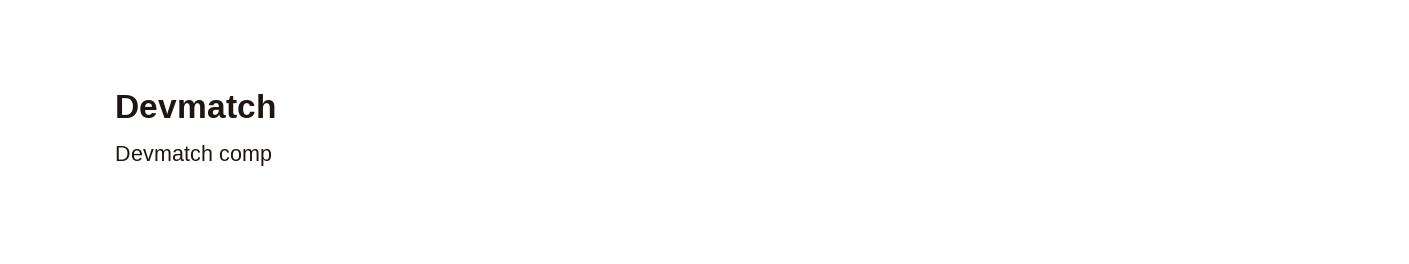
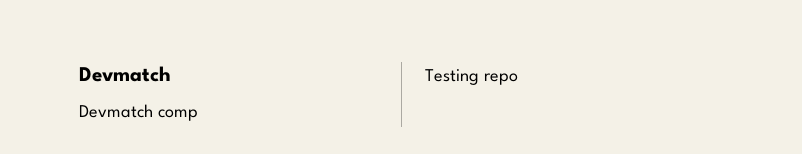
(272, 157) none -> [425,69,518,85] // Testing repo

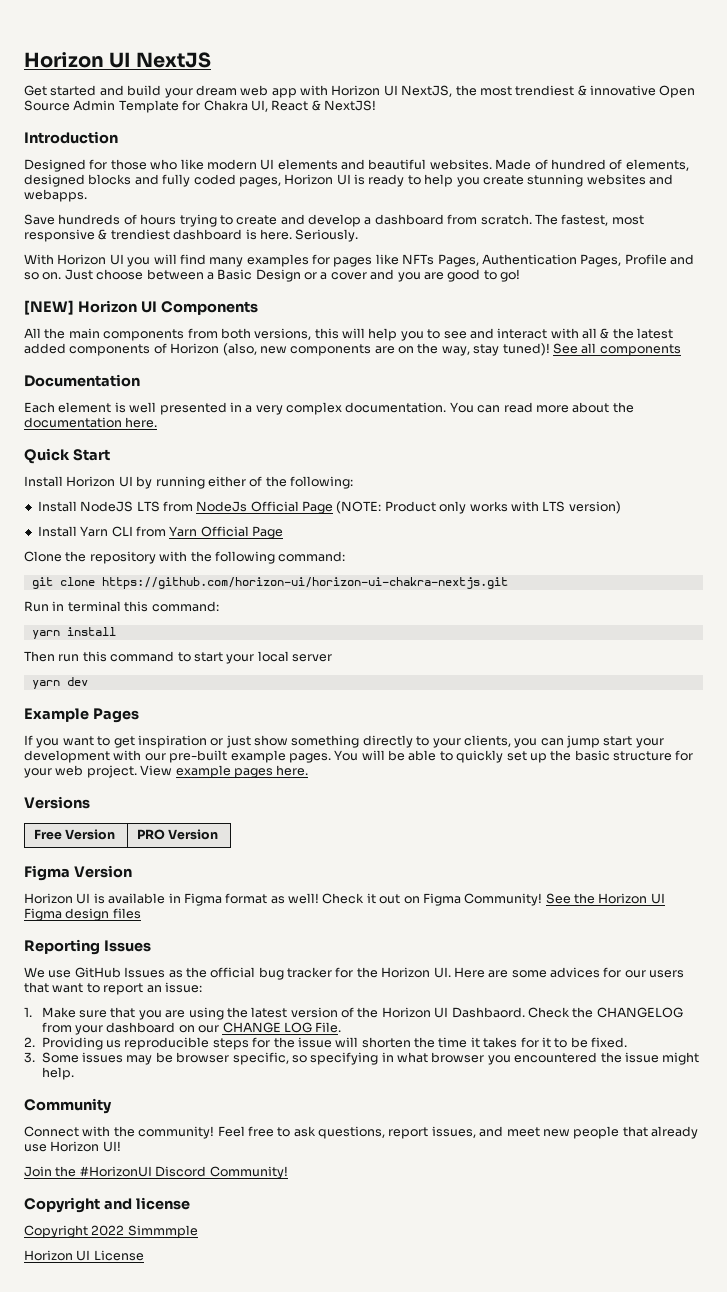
[79,66,171,82] [79,104,198,121] [425,69,518,85] Devmatch // Devmatch comp // Testing repo -> [24,52,211,68] [24,85,696,98] [24,100,376,113] [24,131,118,144] [24,159,689,172] [24,174,673,187] [24,189,87,202] [24,214,644,227] [24,229,359,242] [24,254,694,267] [24,269,520,282] [24,300,258,315] [24,328,674,341] [24,343,681,356] [24,374,140,387] [24,402,634,415] [24,417,158,428] [24,448,110,464] [24,476,353,489] [37,501,621,514] [37,526,283,539] [24,551,346,564] [31,577,508,589] [24,601,219,612] [31,627,116,639] [24,651,332,664] [31,677,88,689] [24,708,139,723] [24,735,664,748] [24,750,694,763] [24,765,309,778] [24,796,90,809] [33,829,116,840] [136,829,219,840] [24,865,132,881] [24,893,665,906] [24,908,141,921] [24,939,151,955] [24,967,685,980] [24,982,202,995] [24,1007,683,1020] [41,1022,342,1035] [24,1037,627,1050] [24,1052,700,1065] [41,1067,74,1080] [24,1098,112,1114] [24,1126,698,1139] [24,1141,121,1152] [24,1166,288,1179] [24,1197,190,1213] [24,1225,198,1238] [24,1250,144,1261] Horizon UI NextJS // Get started and build your dream web app with Horizon UI NextJS, the most trendiest & innovative Open Source Admin Template for Chakra UI, React & NextJS! // Introduction // Designed for those who like modern UI elements and beautiful websites. Made of hundred of elements, designed blocks and fully coded pages, Horizon UI is ready to help you create stunning websites and webapps. // Save hundreds of hours trying to create and develop a dashboard from scratch. The fastest, most responsive & trendiest dashboard is here. Seriously. // With Horizon UI you will find many examples for pages like NFTs Pages, Authentication Pages, Profile and so on. Just choose between a Basic Design or a cover and you are good to go! // [NEW] Horizon UI Components // All the main components from both versions, this will help you to see and interact with all & the latest added components of Horizon (also, new components are on the way, stay tuned)! See all components // Documentation // Each element is well presented in a very complex documentation. You can read more about the documentation here. // Quick Start // Install Horizon UI by running either of the following: // Install NodeJS LTS from NodeJs Official Page (NOTE: Product only works with LTS version) // Install Yarn CLI from Yarn Official Page // Clone the repository with the following command: // git clone https://github.com/horizon-ui/horizon-ui-chakra-nextjs.git // Run in terminal this command: // yarn install // Then run this command to start your local server // yarn dev // Example Pages // If you want to get inspiration or just show something directly to your clients, you can jump start your development with our pre-built example pages. You will be able to quickly set up the basic structure for your web project. View example pages here. // Versions // Free Version | PRO Version // Figma Version // Horizon UI is available in Figma format as well! Check it out on Figma Community! See the Horizon UI Figma design files // Reporting Issues // We use GitHub Issues as the official bug tracker for the Horizon UI. Here are some advices for our users that want to report an issue: // 1. Make sure that you are using the latest version of the Horizon UI Dashbaord. Check the CHANGELOG from your dashboard on our CHANGE LOG File. // 2. Providing us reproducible steps for the issue will shorten the time it takes for it to be fixed. // 3. Some issues may be browser specific, so specifying in what browser you encountered the issue might help. // Community // Connect with the community! Feel free to ask questions, report issues, and meet new people that already use Horizon UI! // Join the #HorizonUI Discord Community! // Copyright and license // Copyright 2022 Simmmple // Horizon UI License

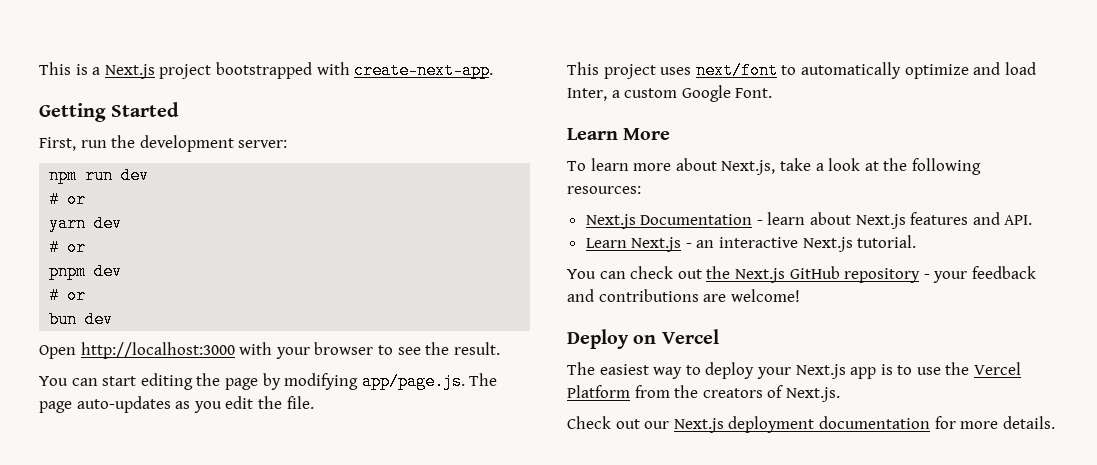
[24,52,211,68] [24,85,696,98] [24,100,376,113] [24,131,118,144] [24,159,689,172] [24,174,673,187] [24,189,87,202] [24,214,644,227] [24,229,359,242] [24,254,694,267] [24,269,520,282] [24,300,258,315] [24,328,674,341] [24,343,681,356] [24,374,140,387] [24,402,634,415] [24,417,158,428] [24,448,110,464] [24,476,353,489] [37,501,621,514] [37,526,283,539] [24,551,346,564] [31,577,508,589] [24,601,219,612] [31,627,116,639] [24,651,332,664] [31,677,88,689] [24,708,139,723] [24,735,664,748] [24,750,694,763] [24,765,309,778] [24,796,90,809] [33,829,116,840] [136,829,219,840] [24,865,132,881] [24,893,665,906] [24,908,141,921] [24,939,151,955] [24,967,685,980] [24,982,202,995] [24,1007,683,1020] [41,1022,342,1035] [24,1037,627,1050] [24,1052,700,1065] [41,1067,74,1080] [24,1098,112,1114] [24,1126,698,1139] [24,1141,121,1152] [24,1166,288,1179] [24,1197,190,1213] [24,1225,198,1238] [24,1250,144,1261] Horizon UI NextJS // Get started and build your dream web app with Horizon UI NextJS, the most trendiest & innovative Open Source Admin Template for Chakra UI, React & NextJS! // Introduction // Designed for those who like modern UI elements and beautiful websites. Made of hundred of elements, designed blocks and fully coded pages, Horizon UI is ready to help you create stunning websites and webapps. // Save hundreds of hours trying to create and develop a dashboard from scratch. The fastest, most responsive & trendiest dashboard is here. Seriously. // With Horizon UI you will find many examples for pages like NFTs Pages, Authentication Pages, Profile and so on. Just choose between a Basic Design or a cover and you are good to go! // [NEW] Horizon UI Components // All the main components from both versions, this will help you to see and interact with all & the latest added components of Horizon (also, new components are on the way, stay tuned)! See all components // Documentation // Each element is well presented in a very complex documentation. You can read more about the documentation here. // Quick Start // Install Horizon UI by running either of the following: // Install NodeJS LTS from NodeJs Official Page (NOTE: Product only works with LTS version) // Install Yarn CLI from Yarn Official Page // Clone the repository with the following command: // git clone https://github.com/horizon-ui/horizon-ui-chakra-nextjs.git // Run in terminal this command: // yarn install // Then run this command to start your local server // yarn dev // Example Pages // If you want to get inspiration or just show something directly to your clients, you can jump start your development with our pre-built example pages. You will be able to quickly set up the basic structure for your web project. View example pages here. // Versions // Free Version | PRO Version // Figma Version // Horizon UI is available in Figma format as well! Check it out on Figma Community! See the Horizon UI Figma design files // Reporting Issues // We use GitHub Issues as the official bug tracker for the Horizon UI. Here are some advices for our users that want to report an issue: // 1. Make sure that you are using the latest version of the Horizon UI Dashbaord. Check the CHANGELOG from your dashboard on our CHANGE LOG File. // 2. Providing us reproducible steps for the issue will shorten the time it takes for it to be fixed. // 3. Some issues may be browser specific, so specifying in what browser you encountered the issue might help. // Community // Connect with the community! Feel free to ask questions, report issues, and meet new people that already use Horizon UI! // Join the #HorizonUI Discord Community! // Copyright and license // Copyright 2022 Simmmple // Horizon UI License -> [39,62,494,79] [39,102,180,122] [39,135,288,152] [49,167,150,184] [49,191,87,208] [49,215,123,232] [49,239,87,256] [49,263,123,280] [49,287,87,304] [49,311,114,328] [39,342,500,359] [39,373,498,390] [39,396,314,413] [567,62,1036,79] [567,85,773,102] [567,128,671,140] [567,158,981,175] [567,186,641,194] [585,212,1033,229] [585,235,917,252] [567,266,1036,283] [567,289,800,302] [567,329,719,349] [567,362,1022,379] [567,385,840,402] [567,416,1055,433] This is a Next.js project bootstrapped with create-next-app. // Getting Started // First, run the development server: // npm run dev // # or // yarn dev // # or // pnpm dev // # or // bun dev // Open http://localhost:3000 with your browser to see the result. // You can start editing the page by modifying app/page.js. The page auto-updates as you edit the file. // This project uses next/font to automatically optimize and load Inter, a custom Google Font. // Learn More // To learn more about Next.js, take a look at the following resources: // Next.js Documentation - learn about Next.js features and API. // Learn Next.js - an interactive Next.js tutorial. // You can check out the Next.js GitHub repository - your feedback and contributions are welcome! // Deploy on Vercel // The easiest way to deploy your Next.js app is to use the Vercel Platform from the creators of Next.js. // Check out our Next.js deployment documentation for more details.

